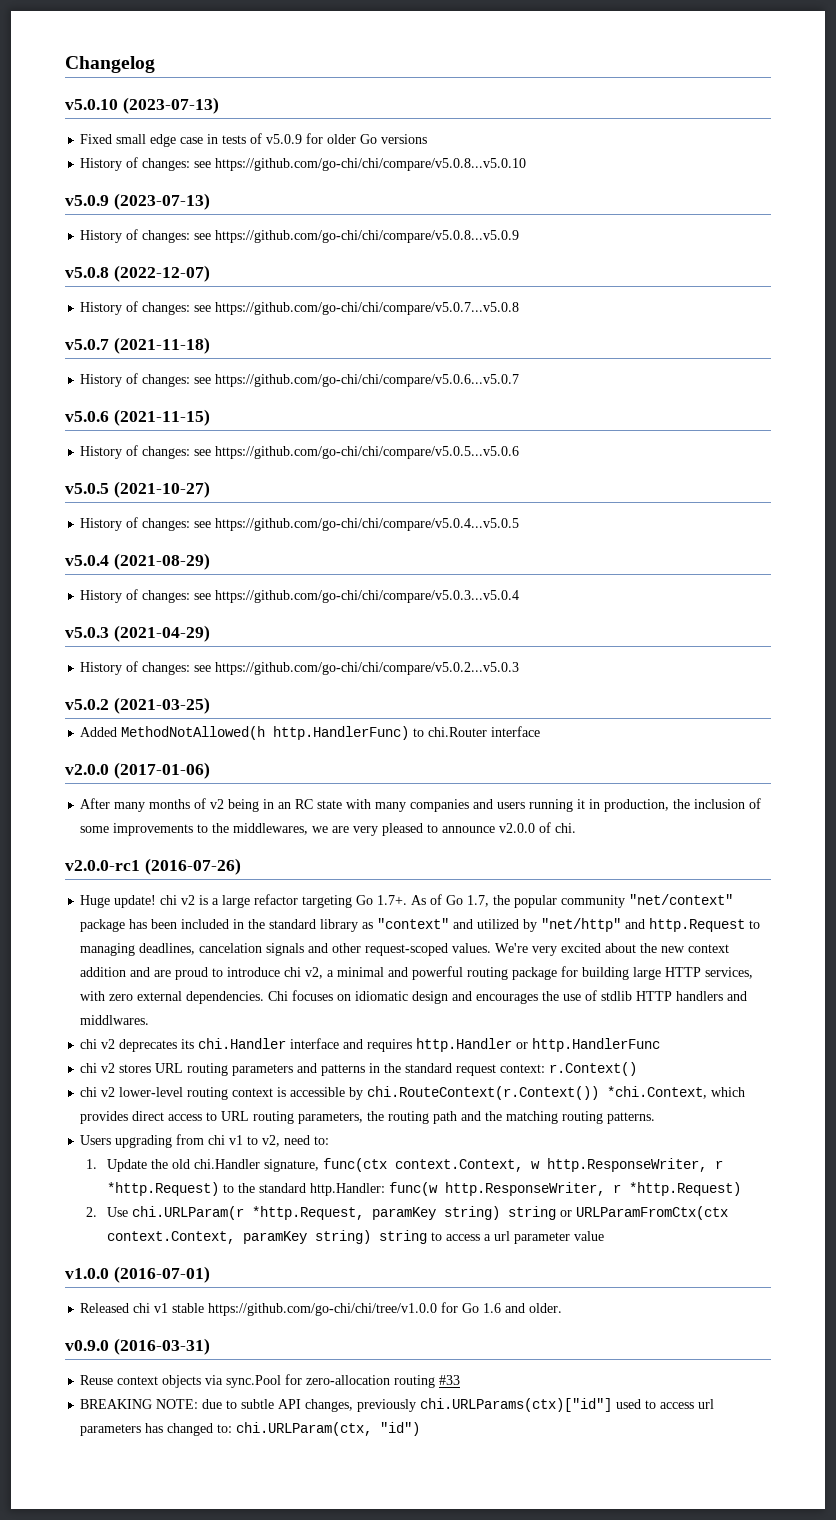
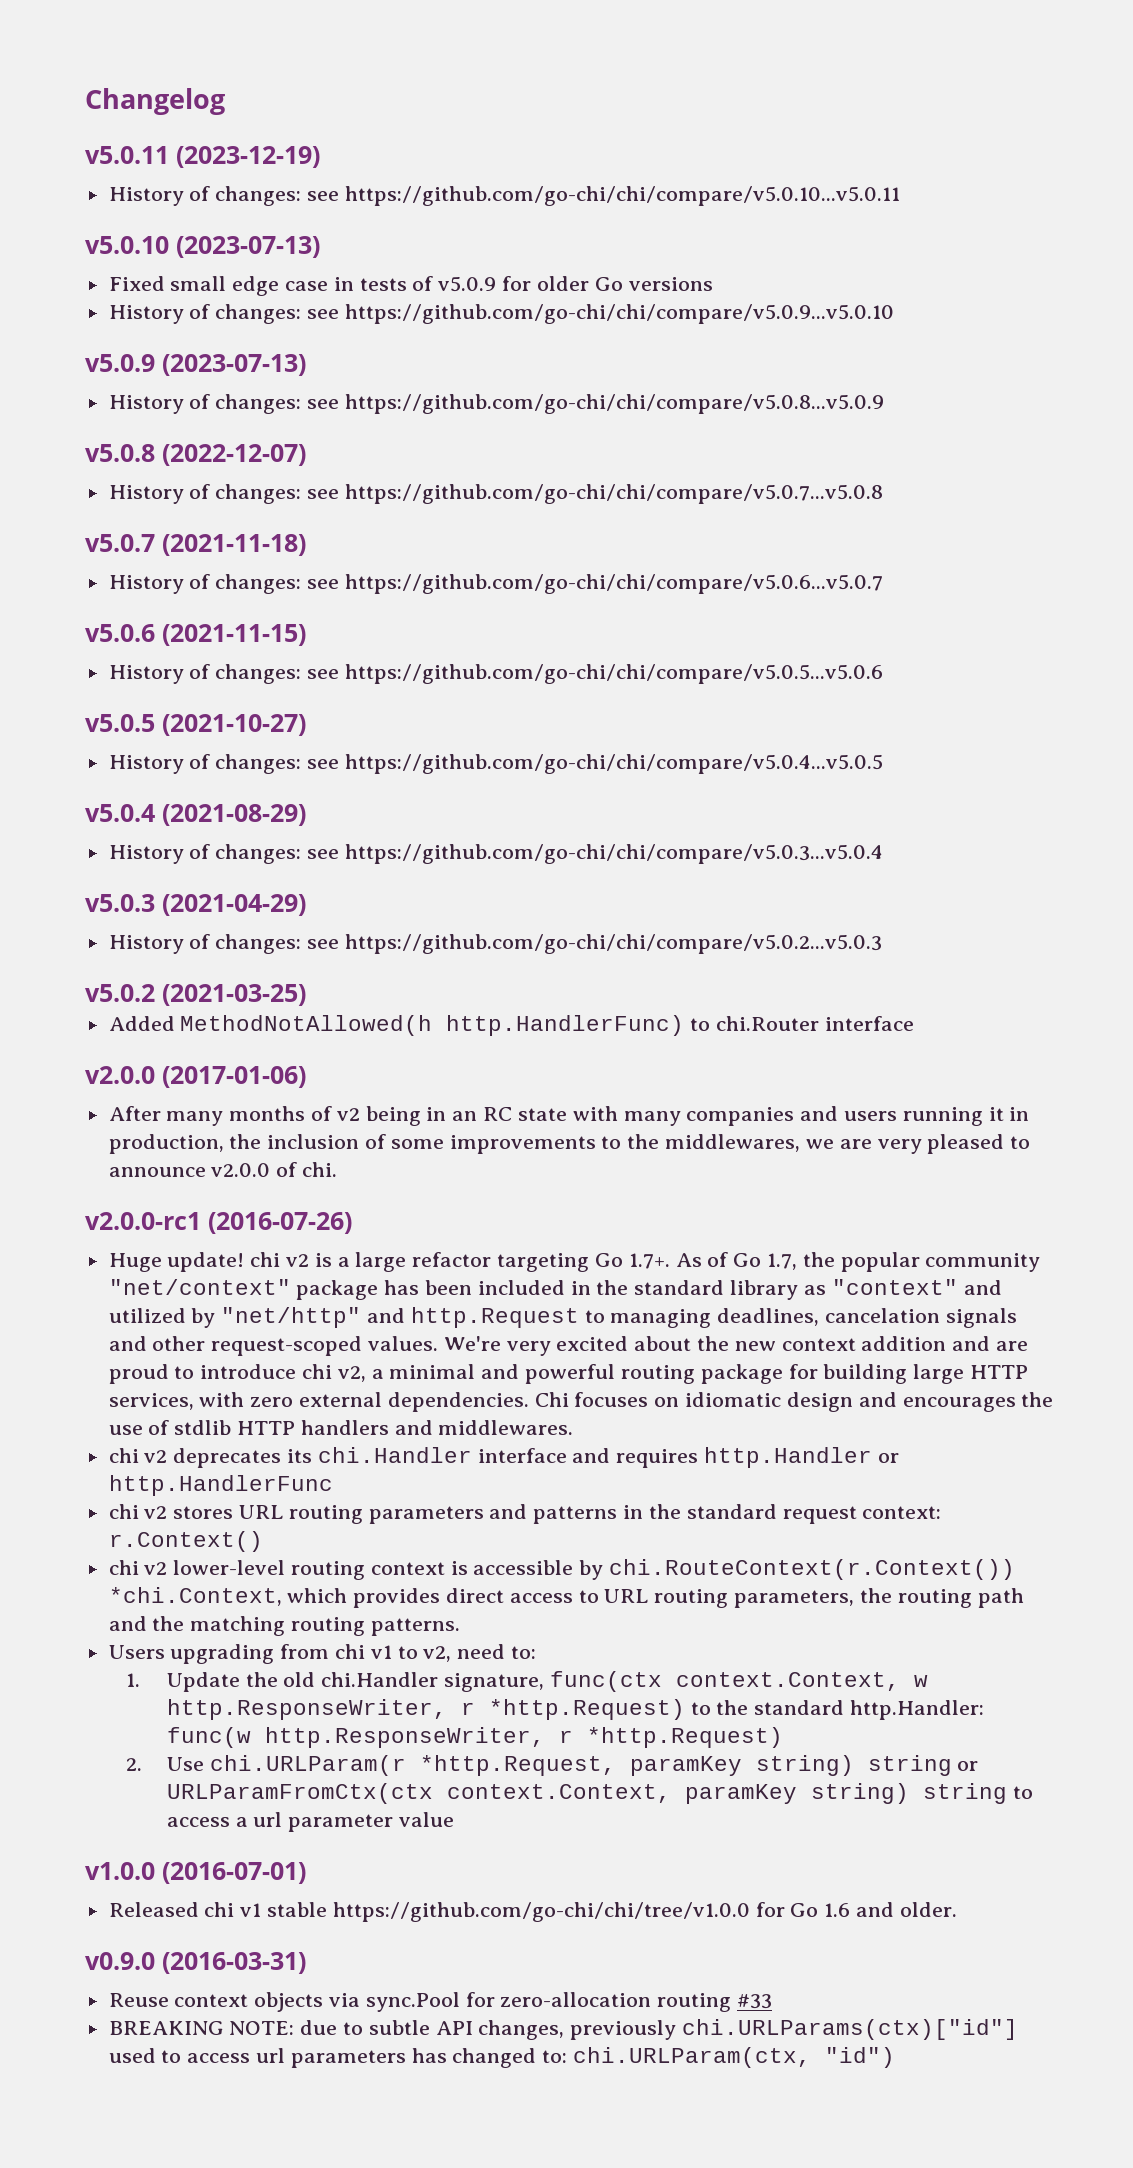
(155, 64) none -> [85,146,320,168] [108,186,900,206] // v5.0.11 (2023-12-19) // History of changes: see https://github.com/go-chi/chi/compare/v5.0.10...v5.0.11
[215,158,527,171] https://github.com/go-chi/chi/compare/v5.0.8...v5.0.10 -> [344,304,894,324] https://github.com/go-chi/chi/compare/v5.0.9...v5.0.10
[80,1015,150,1025] middlwares. -> [438,1420,574,1435] middlewares.

